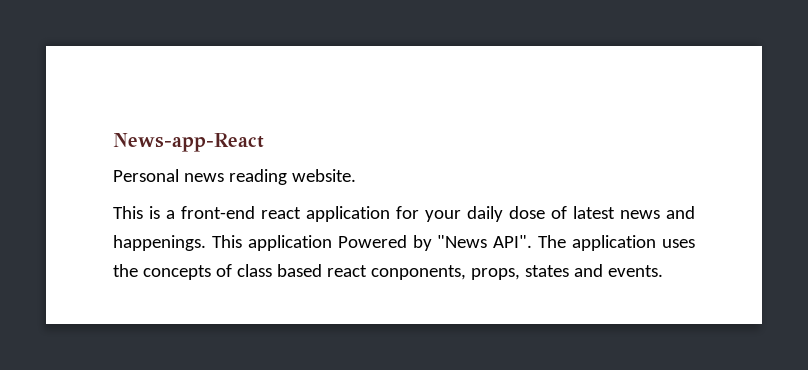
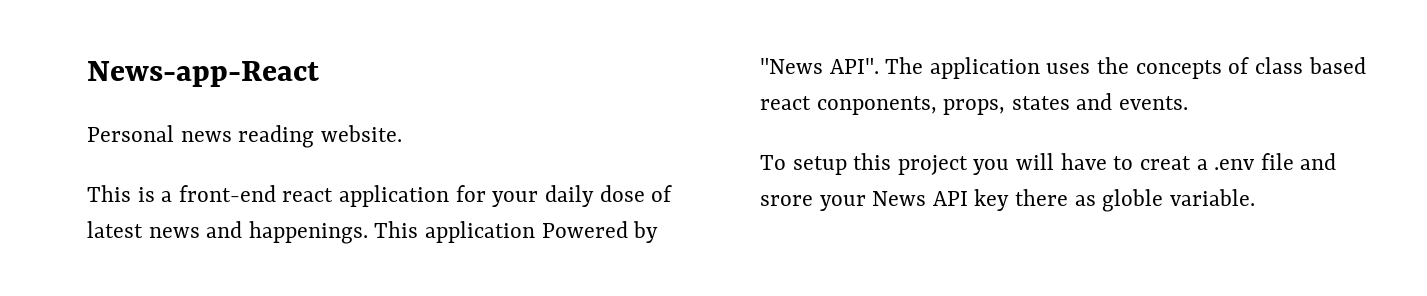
(663, 271) none -> [760,153,1337,175] [760,189,1255,212] // To setup this project you will have to creat a .env file and srore your News API key there as globle variable.

